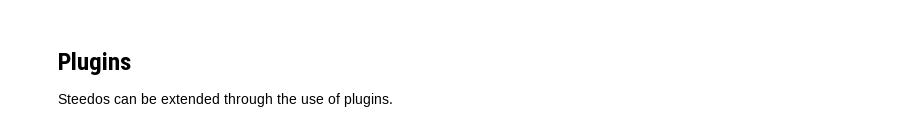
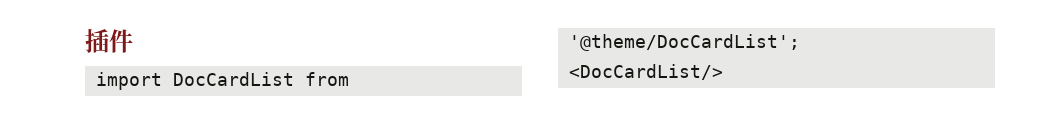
[58,52,131,75] [58,93,393,107] Plugins // Steedos can be extended through the use of plugins. -> [85,29,133,53] [96,72,350,90] [569,34,801,51] [569,64,724,80] 插件 // import DocCardList from '@theme/DocCardList'; // <DocCardList/>

